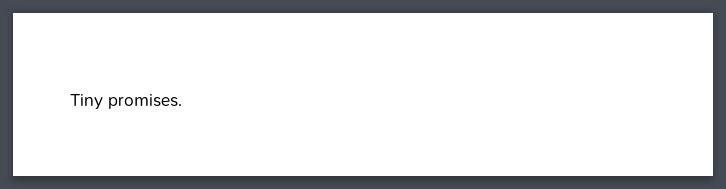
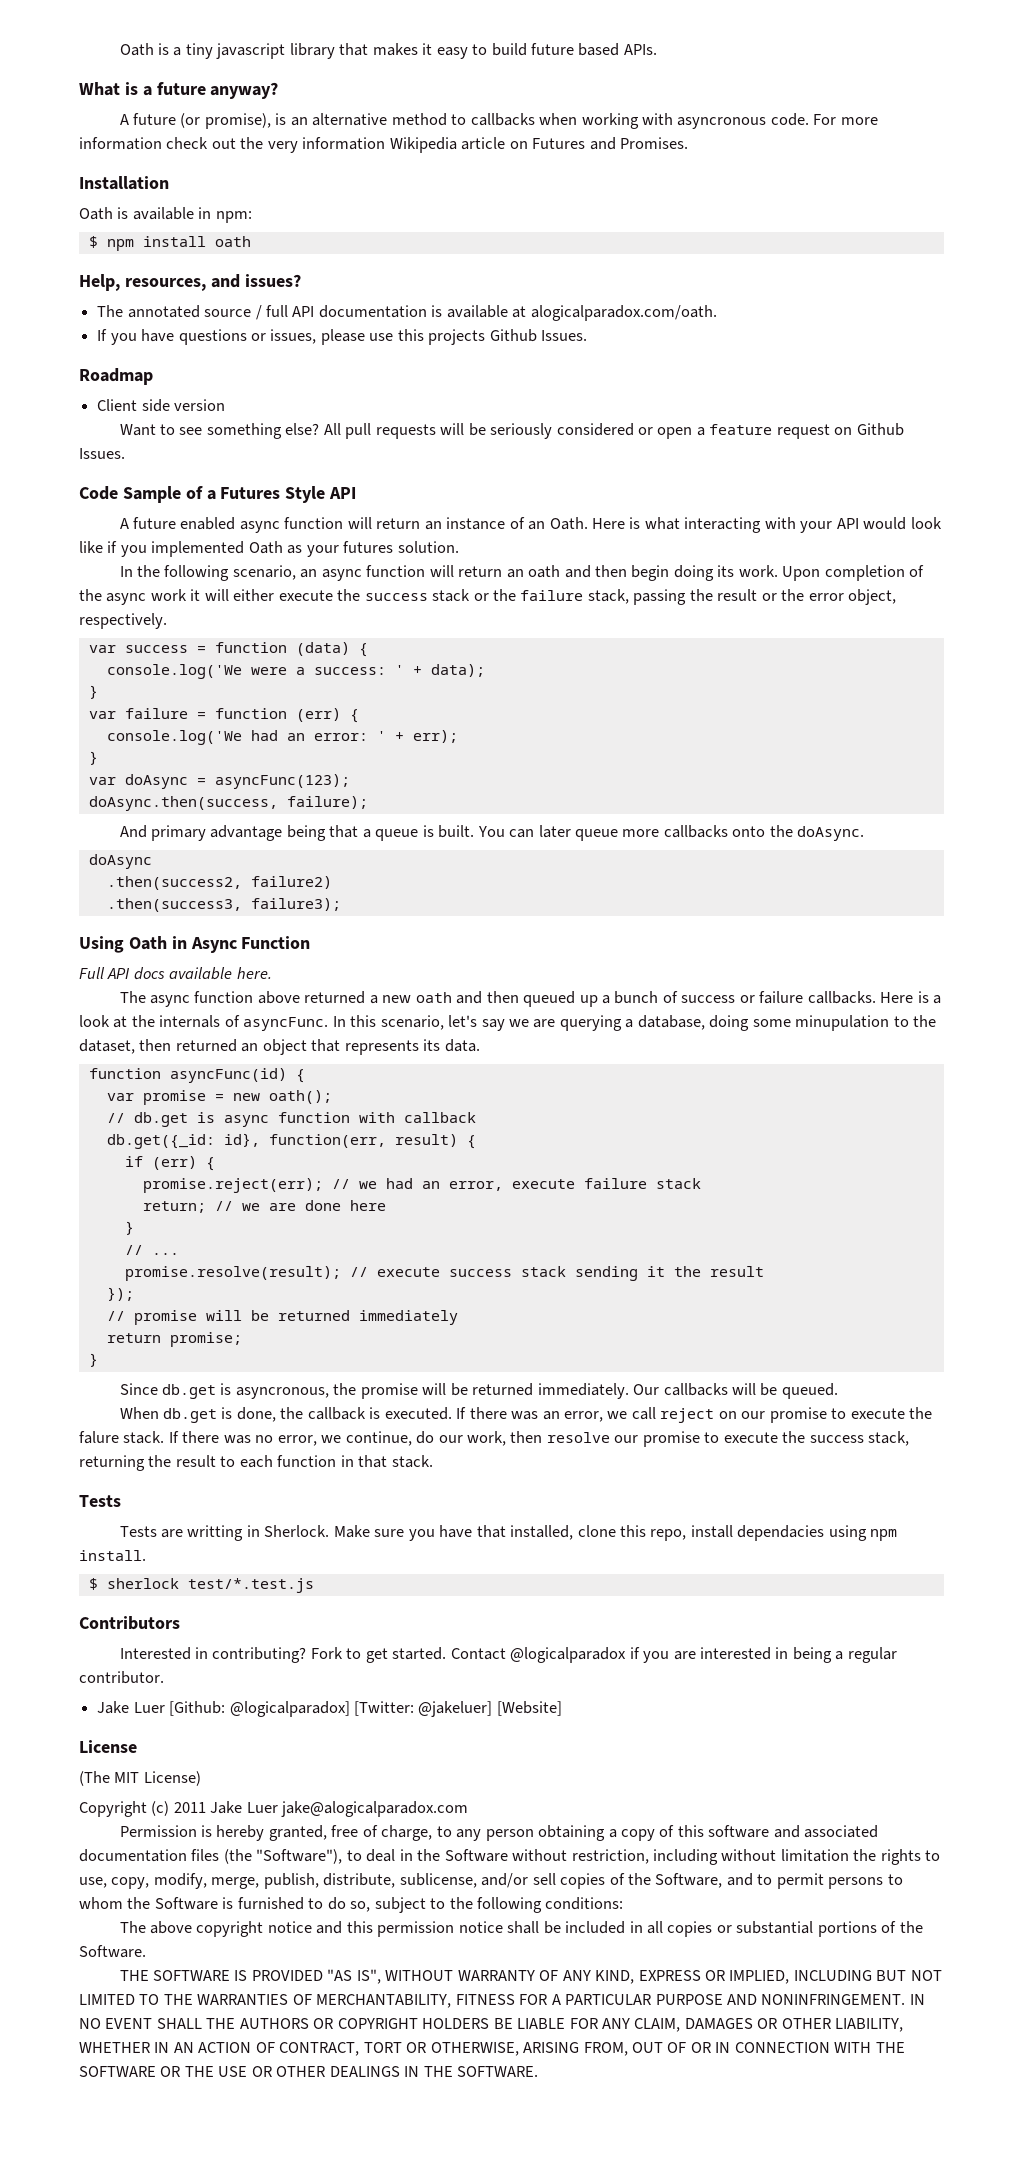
[70,94,182,110] Tiny promises. -> [119,43,657,59] [79,82,279,99] [119,113,878,129] [79,137,689,153] [79,176,169,190] [79,207,252,223] [88,236,251,251] [79,274,301,291] [97,305,717,321] [97,329,588,345] [79,368,153,385] [97,399,226,412] [119,423,904,439] [79,448,125,459] [79,486,357,503] [119,517,942,533] [79,541,459,557] [119,565,925,581] [79,589,897,605] [79,613,167,629] [88,642,368,657] [106,664,485,679] [88,685,98,699] [88,708,359,723] [106,730,458,745] [88,751,98,765] [88,774,350,789] [88,796,368,811] [119,825,865,841] [88,854,152,869] [106,876,332,890] [106,898,341,912] [79,936,311,953] [79,967,272,980] [119,991,942,1007] [79,1015,937,1031] [79,1039,480,1055] [88,1068,305,1083] [106,1090,332,1105] [106,1112,476,1127] [106,1133,476,1149] [124,1156,215,1171] [142,1178,701,1193] [142,1200,386,1213] [124,1221,134,1235] [124,1245,179,1255] [124,1266,764,1281] [106,1287,134,1301] [106,1310,458,1325] [106,1332,242,1347] [88,1353,98,1367] [119,1383,838,1399] [119,1407,933,1423] [79,1431,910,1447] [79,1455,433,1471] [79,1495,121,1507] [119,1525,898,1541] [79,1550,146,1561] [88,1578,314,1593] [79,1616,180,1630] [119,1647,897,1663] [79,1671,164,1684] [97,1701,562,1717] [79,1740,137,1753] [79,1771,201,1786] [79,1801,469,1817] [119,1825,879,1841] [79,1849,941,1865] [79,1873,903,1889] [79,1897,624,1913] [119,1921,923,1937] [79,1945,146,1958] [119,1969,942,1984] [79,1994,925,2008] [79,2018,904,2032] [79,2042,905,2056] [79,2066,539,2077] Oath is a tiny javascript library that makes it easy to build future based APIs. // What is a future anyway? // A future (or promise), is an alternative method to callbacks when working with asyncronous code. For more information check out the very information Wikipedia article on Futures and Promises. // Installation // Oath is available in npm: // $ npm install oath // Help, resources, and issues? // The annotated source / full API documentation is available at alogicalparadox.com/oath. // If you have questions or issues, please use this projects Github Issues. // Roadmap // Client side version // Want to see something else? All pull requests will be seriously considered or open a feature request on Github Issues. // Code Sample of a Futures Style API // A future enabled async function will return an instance of an Oath. Here is what interacting with your API would look like if you implemented Oath as your futures solution. // In the following scenario, an async function will return an oath and then begin doing its work. Upon completion of the async work it will either execute the success stack or the failure stack, passing the result or the error object, respectively. // var success = function (data) { // console.log('We were a success: ' + data); // } // var failure = function (err) { // console.log('We had an error: ' + err); // } // var doAsync = asyncFunc(123); // doAsync.then(success, failure); // And primary advantage being that a queue is built. You can later queue more callbacks onto the doAsync. // doAsync // .then(success2, failure2) // .then(success3, failure3); // Using Oath in Async Function // Full API docs available here. // The async function above returned a new oath and then queued up a bunch of success or failure callbacks. Here is a look at the internals of asyncFunc. In this scenario, let's say we are querying a database, doing some minupulation to the dataset, then returned an object that represents its data. // function asyncFunc(id) { // var promise = new oath(); // // db.get is async function with callback // db.get({_id: id}, function(err, result) { // if (err) { // promise.reject(err); // we had an error, execute failure stack // return; // we are done here // } // // ... // promise.resolve(result); // execute success stack sending it the result // }); // // promise will be returned immediately // return promise; // } // Since db.get is asyncronous, the promise will be returned immediately. Our callbacks will be queued. // When db.get is done, the callback is executed. If there was an error, we call reject on our promise to execute the falure stack. If there was no error, we continue, do our work, then resolve our promise to execute the success stack, returning the result to each function in that stack. // Tests // Tests are writting in Sherlock. Make sure you have that installed, clone this repo, install dependacies using npm install. // $ sherlock test/*.test.js // Contributors // Interested in contributing? Fork to get started. Contact @logicalparadox if you are interested in being a regular contributor. // Jake Luer [Github: @logicalparadox] [Twitter: @jakeluer] [Website] // License // (The MIT License) // Copyright (c) 2011 Jake Luer jake@alogicalparadox.com // Permission is hereby granted, free of charge, to any person obtaining a copy of this software and associated documentation files (the "Software"), to deal in the Software without restriction, including without limitation the rights to use, copy, modify, merge, publish, distribute, sublicense, and/or sell copies of the Software, and to permit persons to whom the Software is furnished to do so, subject to the following conditions: // The above copyright notice and this permission notice shall be included in all copies or substantial portions of the Software. // THE SOFTWARE IS PROVIDED "AS IS", WITHOUT WARRANTY OF ANY KIND, EXPRESS OR IMPLIED, INCLUDING BUT NOT LIMITED TO THE WARRANTIES OF MERCHANTABILITY, FITNESS FOR A PARTICULAR PURPOSE AND NONINFRINGEMENT. IN NO EVENT SHALL THE AUTHORS OR COPYRIGHT HOLDERS BE LIABLE FOR ANY CLAIM, DAMAGES OR OTHER LIABILITY, WHETHER IN AN ACTION OF CONTRACT, TORT OR OTHERWISE, ARISING FROM, OUT OF OR IN CONNECTION WITH THE SOFTWARE OR THE USE OR OTHER DEALINGS IN THE SOFTWARE.

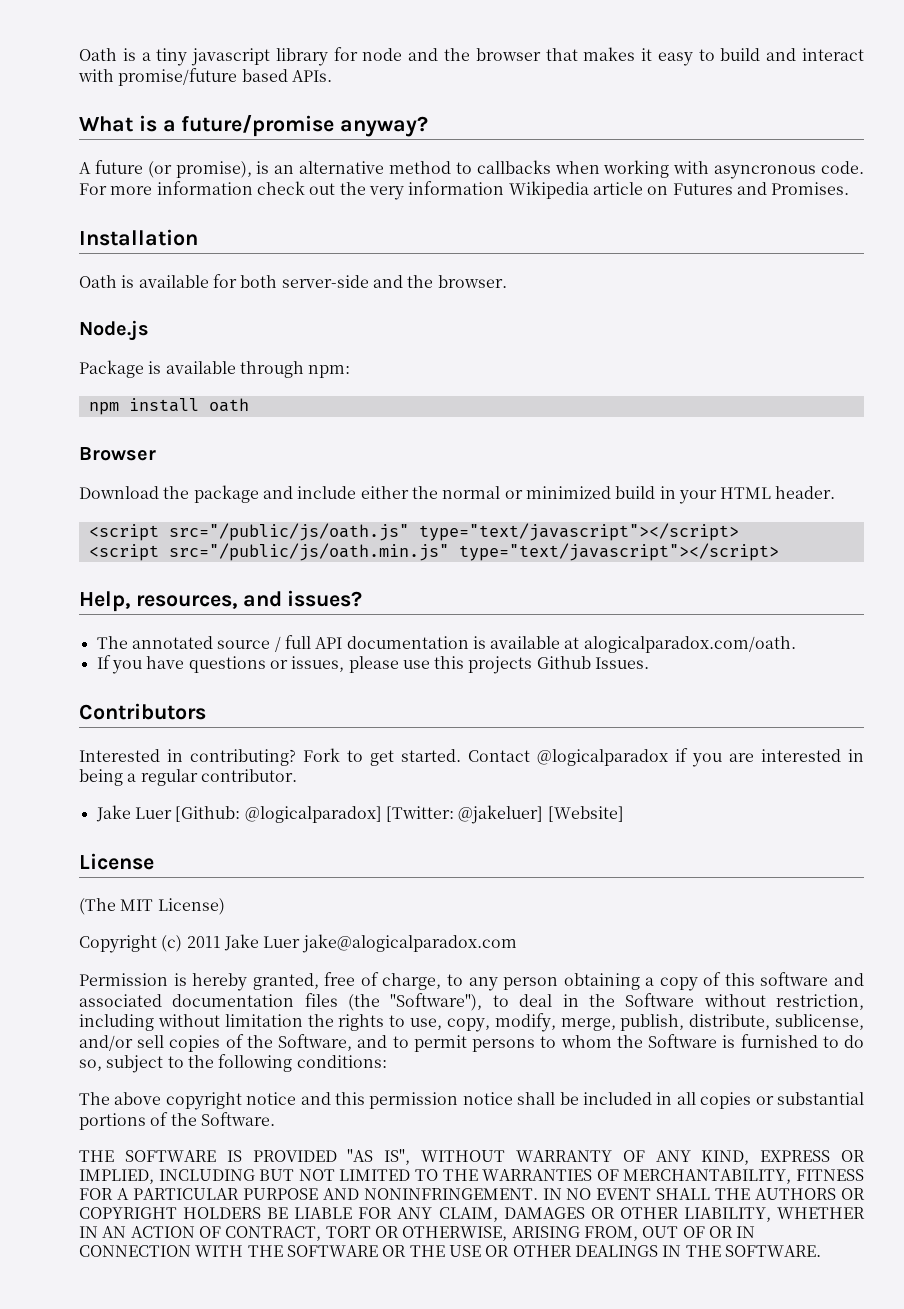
(335, 51) none -> [333,47,541,61] for node and the browser
[530,43,574,55] future -> [766,48,865,61] [78,68,238,86] and interact with promise/future
[156,82,206,95] future -> [181,114,335,137] future/promise
[198,207,212,219] in -> [212,274,507,288] [79,320,149,341] [79,360,304,378] for both server-side and the browser. // Node.js // Package is available through
[88,236,98,248] $ -> (351, 371) none
(251, 241) none -> [79,447,156,461] [79,485,836,504] [88,523,739,541] [88,543,779,561] // Browser // Download the package and include either the normal or minimized build in your HTML header. // <script src="/public/js/oath.js" type="text/javascript"></script> // <script src="/public/js/oath.min.js" type="text/javascript"></script>
[79,368,153,385] [97,399,226,412] [119,423,904,439] [79,448,125,459] [79,486,357,503] [119,517,942,533] [79,541,459,557] [119,565,925,581] [79,589,897,605] [79,613,167,629] [88,642,368,657] [106,664,485,679] [88,685,98,699] [88,708,359,723] [106,730,458,745] [88,751,98,765] [88,774,350,789] [88,796,368,811] [119,825,865,841] [88,854,152,869] [106,876,332,890] [106,898,341,912] [79,936,311,953] [79,967,272,980] [119,991,942,1007] [79,1015,937,1031] [79,1039,480,1055] [88,1068,305,1083] [106,1090,332,1105] [106,1112,476,1127] [106,1133,476,1149] [124,1156,215,1171] [142,1178,701,1193] [142,1200,386,1213] [124,1221,134,1235] [124,1245,179,1255] [124,1266,764,1281] [106,1287,134,1301] [106,1310,458,1325] [106,1332,242,1347] [88,1353,98,1367] [119,1383,838,1399] [119,1407,933,1423] [79,1431,910,1447] [79,1455,433,1471] [79,1495,121,1507] [119,1525,898,1541] [79,1550,146,1561] [88,1578,314,1593] // Roadmap // Client side version // Want to see something else? All pull requests will be seriously considered or open a feature request on Github Issues. // Code Sample of a Futures Style API // A future enabled async function will return an instance of an Oath. Here is what interacting with your API would look like if you implemented Oath as your futures solution. // In the following scenario, an async function will return an oath and then begin doing its work. Upon completion of the async work it will either execute the success stack or the failure stack, passing the result or the error object, respectively. // var success = function (data) { // console.log('We were a success: ' + data); // } // var failure = function (err) { // console.log('We had an error: ' + err); // } // var doAsync = asyncFunc(123); // doAsync.then(success, failure); // And primary advantage being that a queue is built. You can later queue more callbacks onto the doAsync. // doAsync // .then(success2, failure2) // .then(success3, failure3); // Using Oath in Async Function // Full API docs available here. // The async function above returned a new oath and then queued up a bunch of success or failure callbacks. Here is a look at the internals of asyncFunc. In this scenario, let's say we are querying a database, doing some minupulation to the dataset, then returned an object that represents its data. // function asyncFunc(id) { // var promise = new oath(); // // db.get is async function with callback // db.get({_id: id}, function(err, result) { // if (err) { // promise.reject(err); // we had an error, execute failure stack // return; // we are done here // } // // ... // promise.resolve(result); // execute success stack sending it the result // }); // // promise will be returned immediately // return promise; // } // Since db.get is asyncronous, the promise will be returned immediately. Our callbacks will be queued. // When db.get is done, the callback is executed. If there was an error, we call reject on our promise to execute the falure stack. If there was no error, we continue, do our work, then resolve our promise to execute the success stack, returning the result to each function in that stack. // Tests // Tests are writting in Sherlock. Make sure you have that installed, clone this repo, install dependacies using npm install. // $ sherlock test/*.test.js -> (650, 663) none

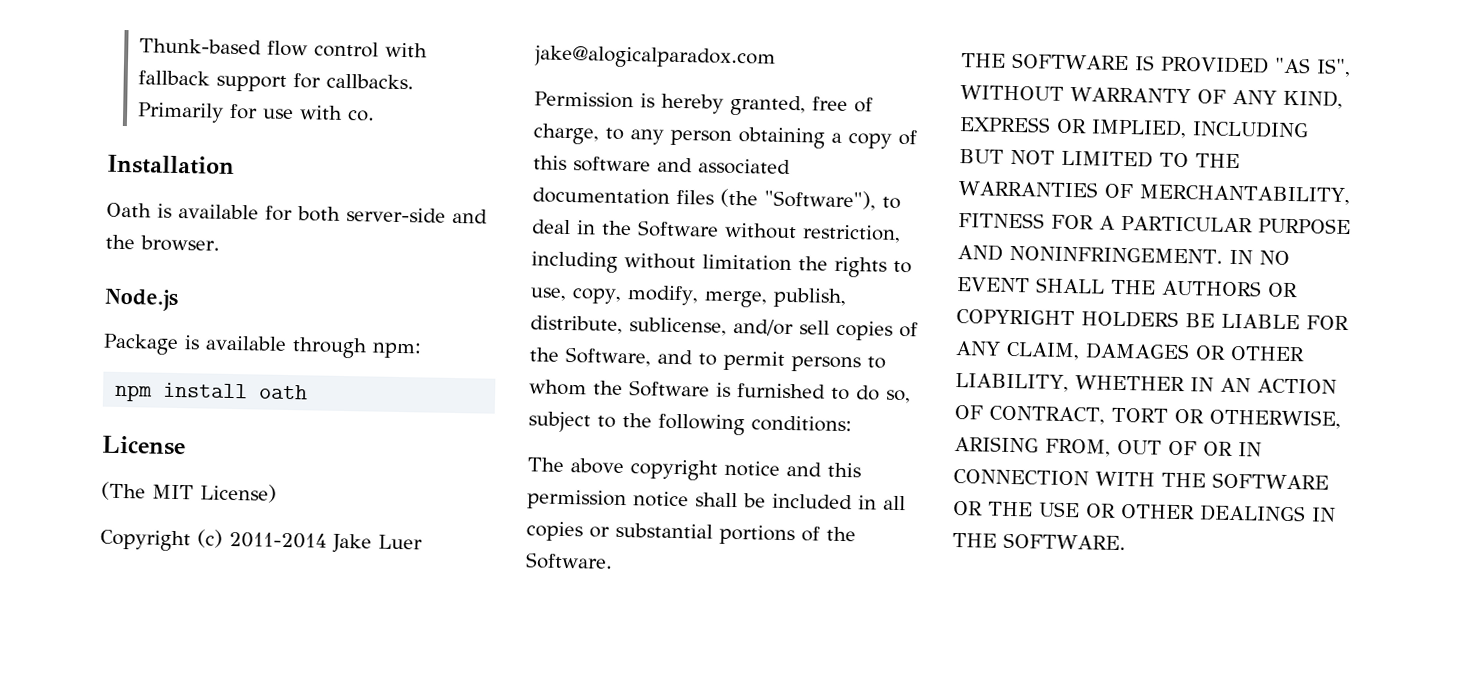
[79,47,865,66] [78,68,332,86] [79,114,429,137] [79,160,864,179] [79,181,850,200] Oath is a tiny javascript library for node and the browser that makes it easy to build and interact with promise/future based APIs. // What is a future/promise anyway? // A future (or promise), is an alternative method to callbacks when working with asyncronous code. For more information check out the very information Wikipedia article on Futures and Promises. -> [138,38,428,58] [137,70,414,92] [136,102,375,123] Thunk-based flow control with fallback support for callbacks. Primarily for use with co.
[79,447,156,461] [79,485,836,504] [88,523,739,541] [88,543,779,561] [79,590,363,612] [96,635,796,653] [96,655,650,674] [79,703,206,720] [79,748,864,767] [79,769,297,786] [95,805,624,824] // Browser // Download the package and include either the normal or minimized build in your HTML header. // <script src="/public/js/oath.js" type="text/javascript"></script> // <script src="/public/js/oath.min.js" type="text/javascript"></script> // Help, resources, and issues? // The annotated source / full API documentation is available at alogicalparadox.com/oath. // If you have questions or issues, please use this projects Github Issues. // Contributors // Interested in contributing? Fork to get started. Contact @logicalparadox if you are interested in being a regular contributor. // Jake Luer [Github: @logicalparadox] [Twitter: @jakeluer] [Website] -> (309, 392) none
[186,936,221,948] 2011 -> [229,531,327,549] 2011-2014

